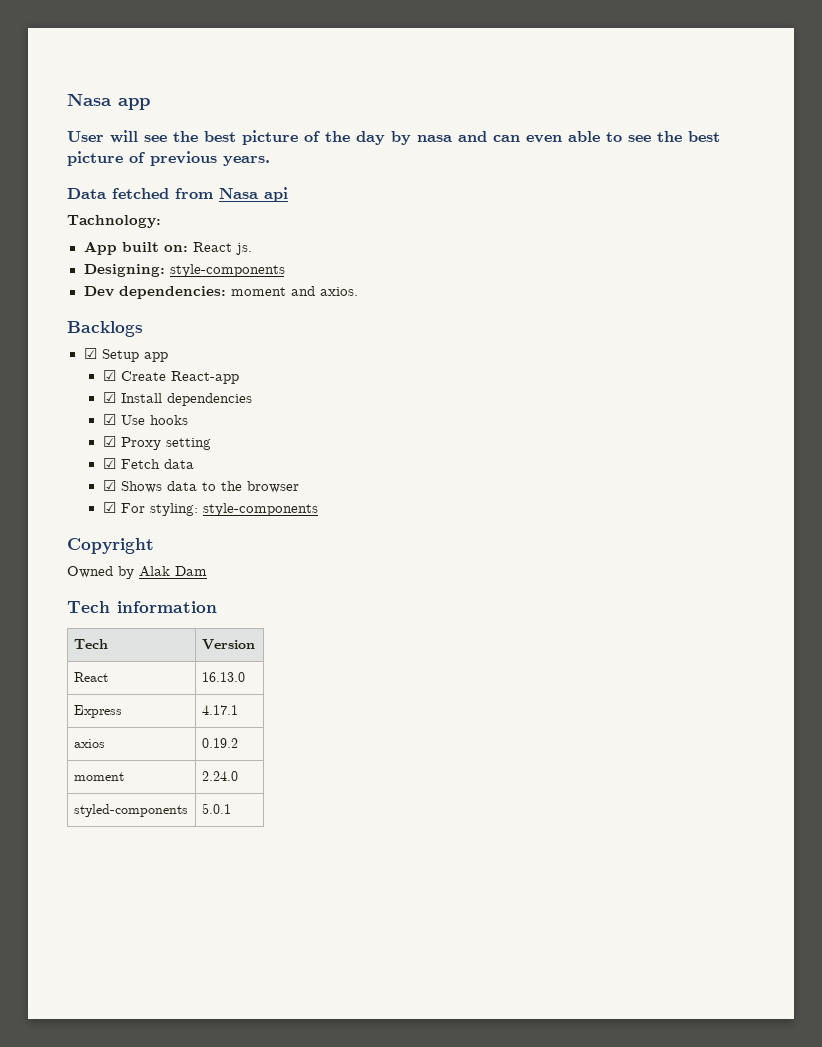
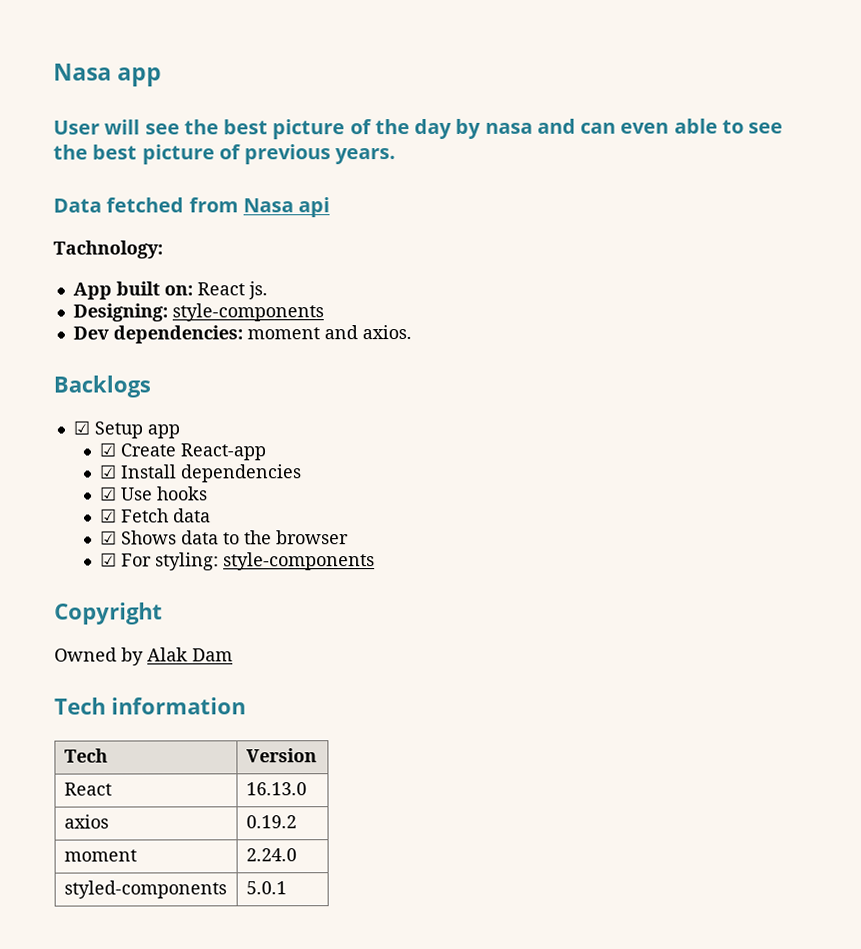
[102,436,211,450] // ☑ Proxy setting -> (209, 493) none
[73,705,122,718] [201,705,238,715] // Express | 4.17.1 -> (307, 789) none

